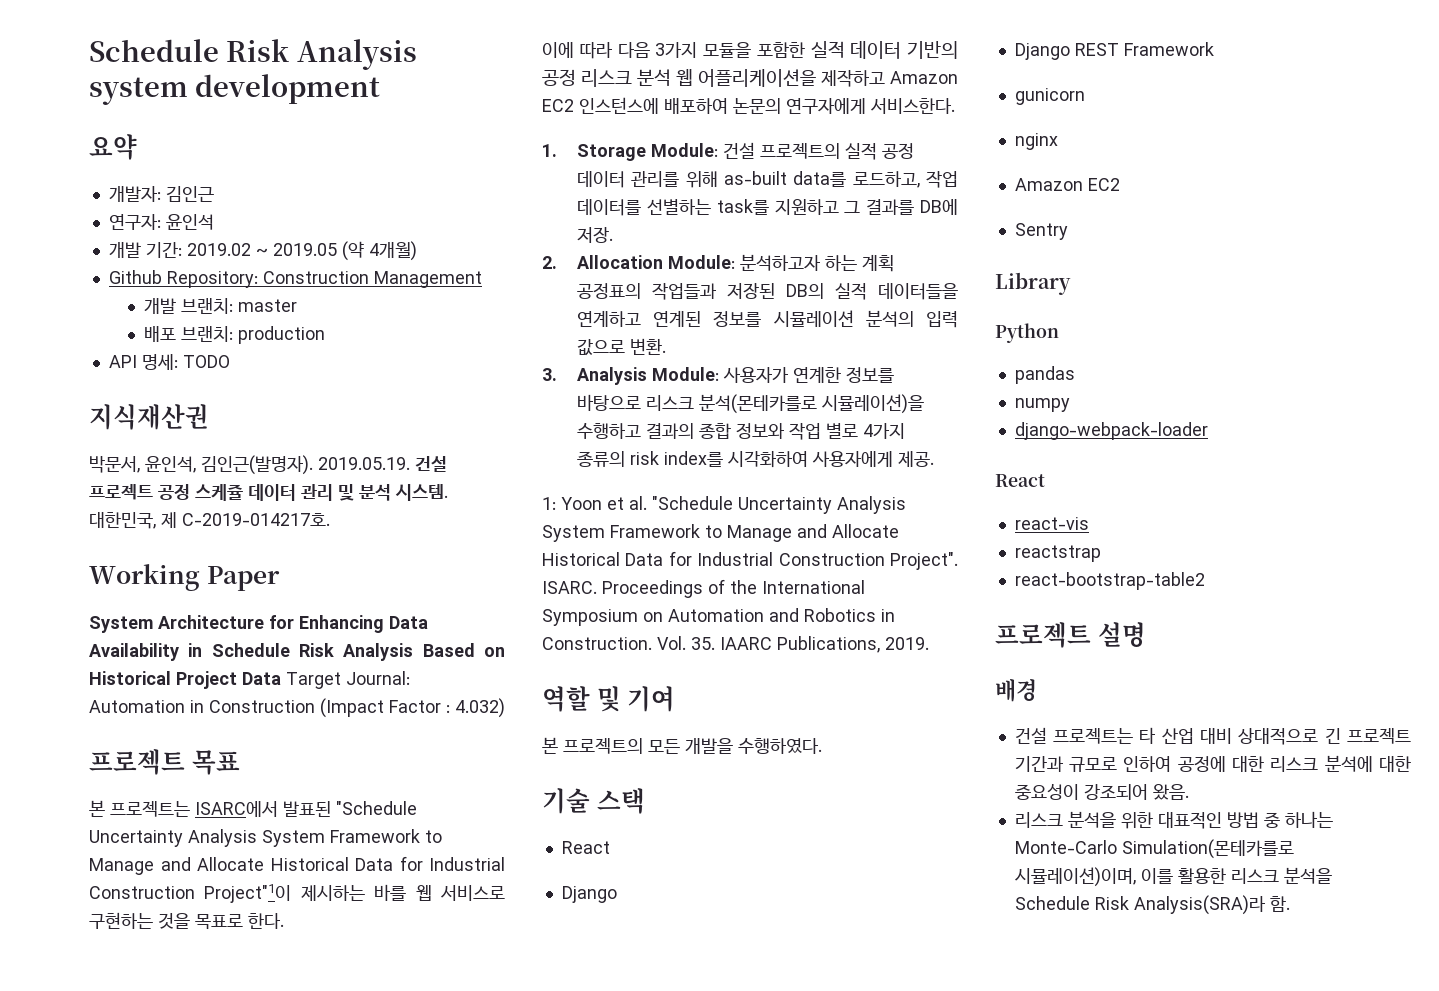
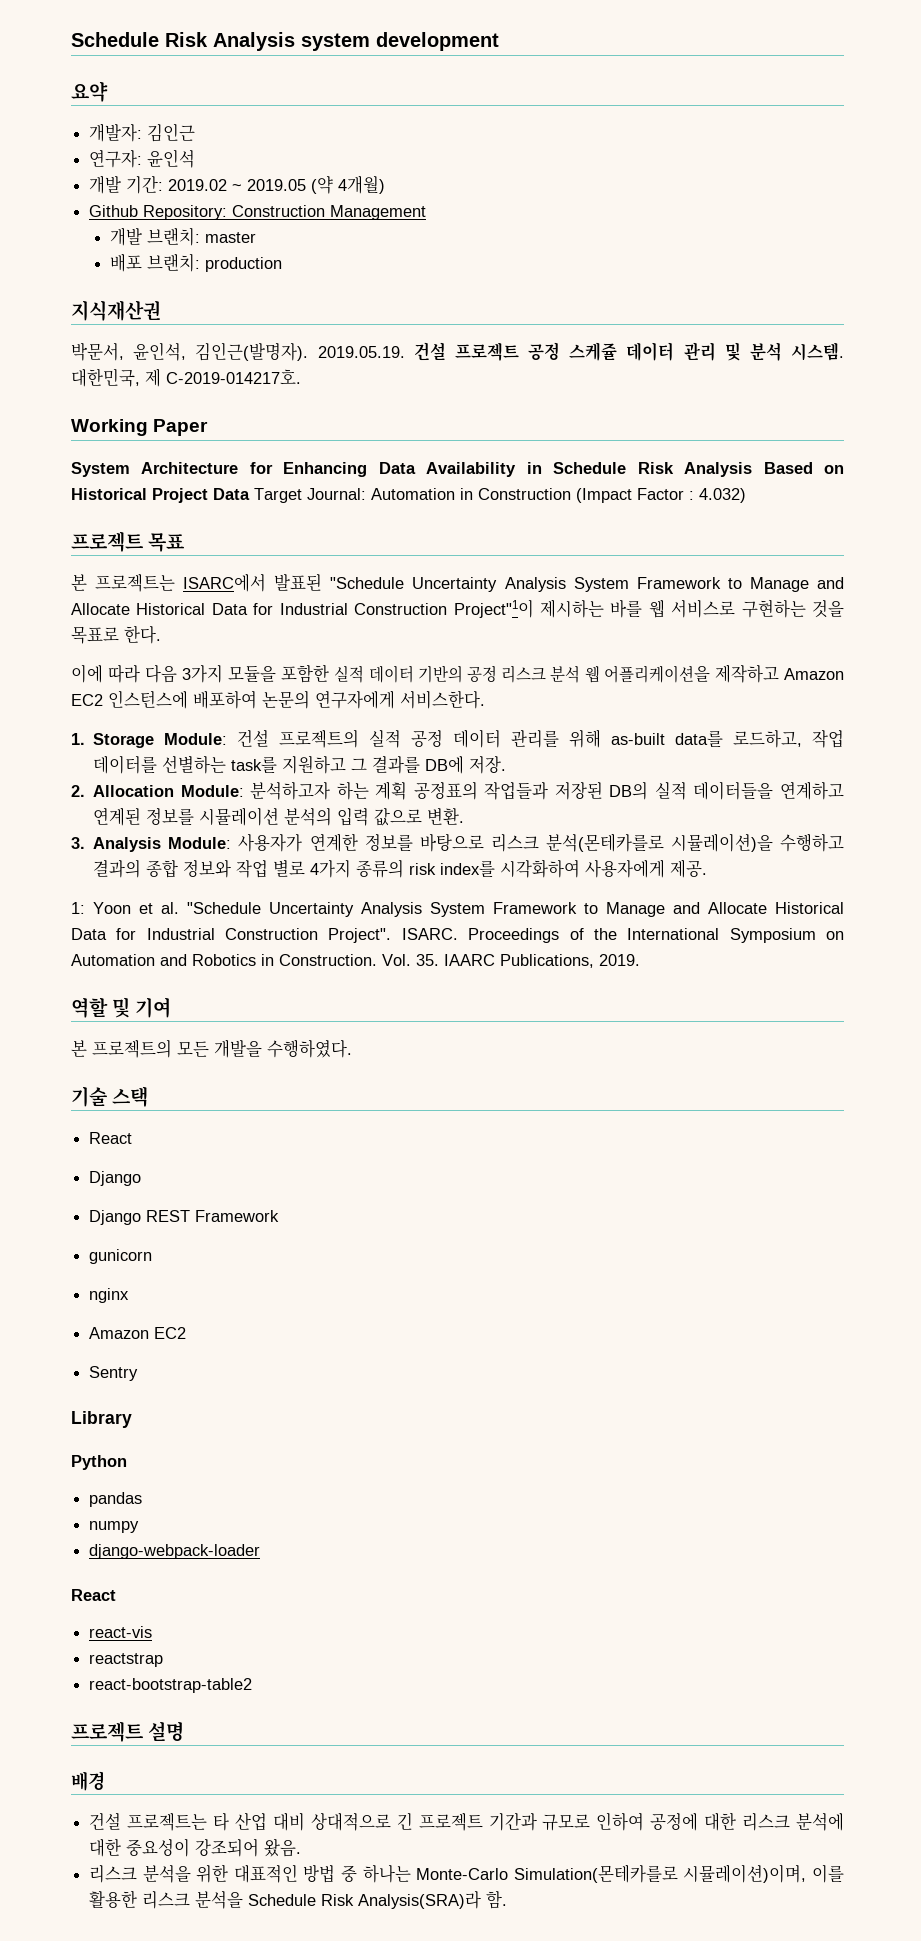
[108,354,230,370] // API 명세: TODO -> (283, 264) none

